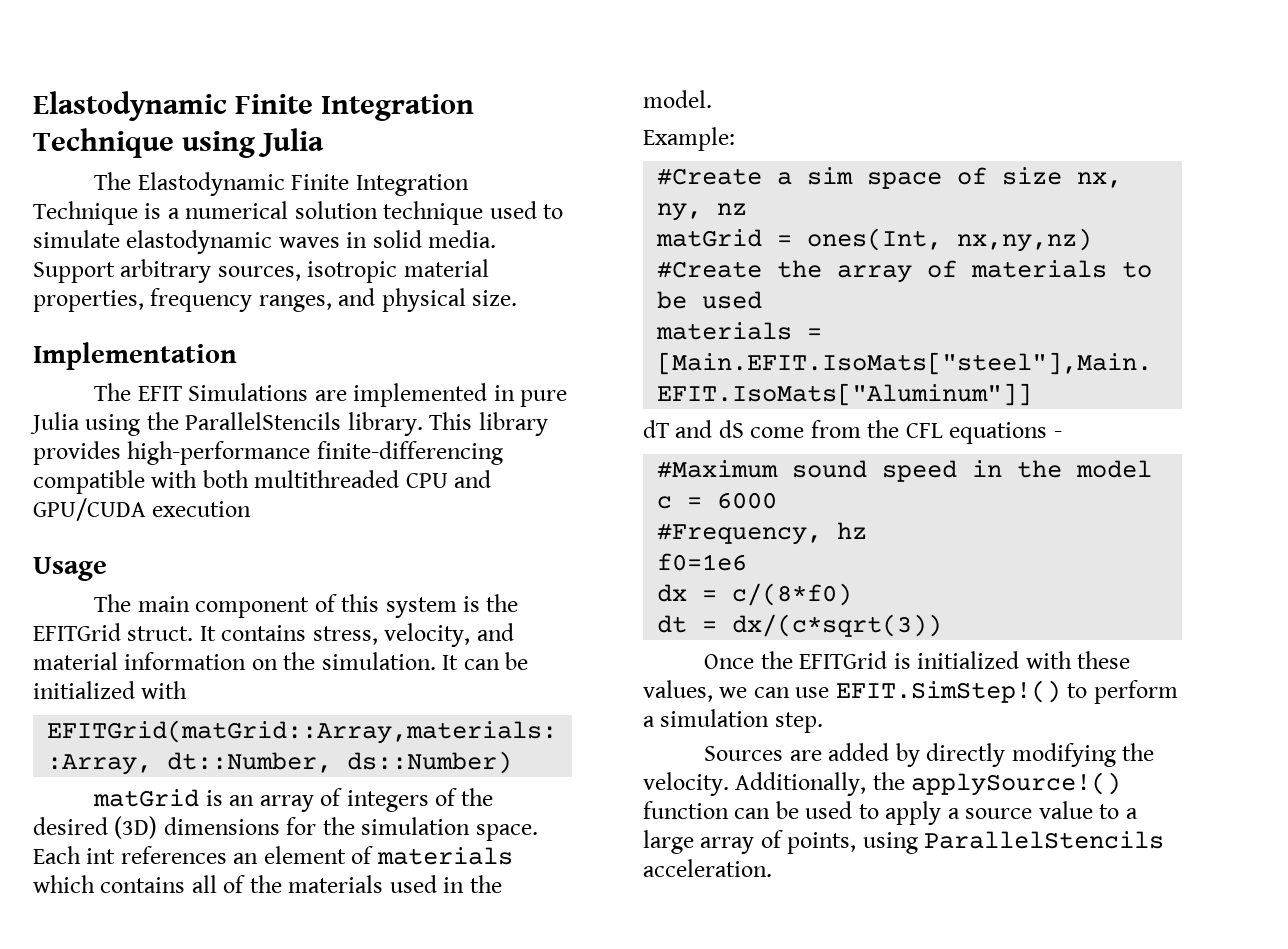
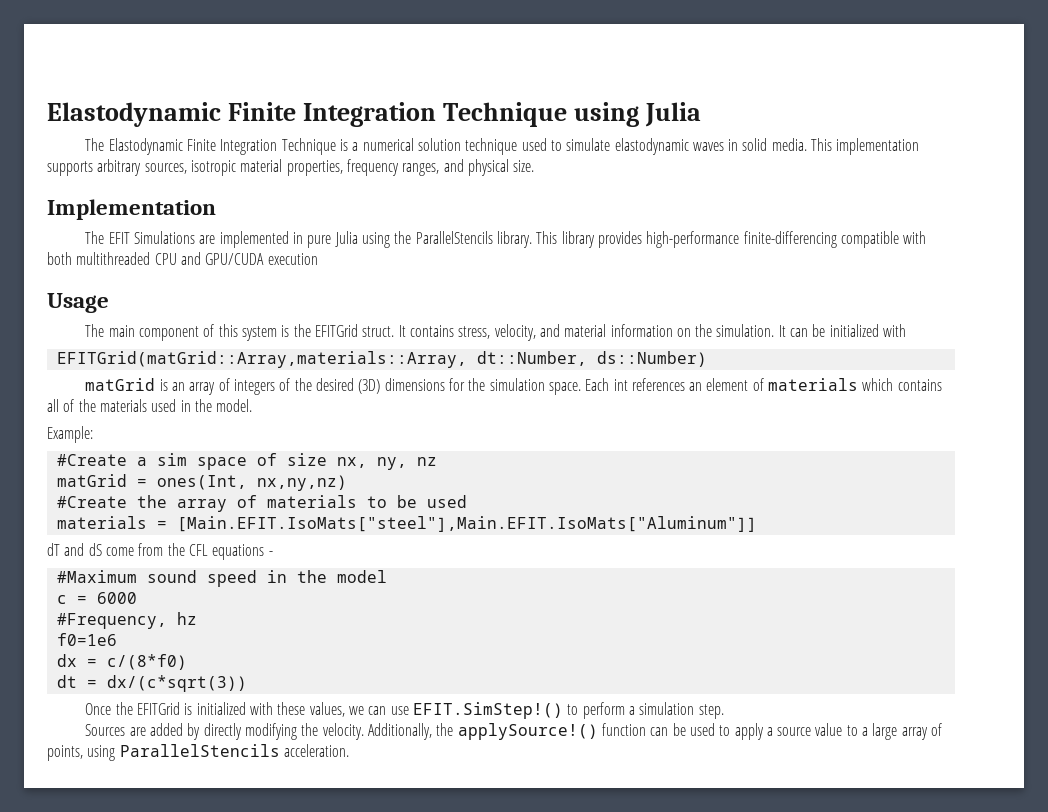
[33,262,115,283] Support -> [811,138,920,155] [47,161,93,176] This implementation supports

